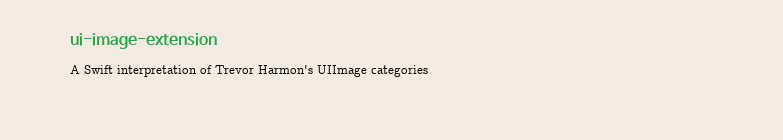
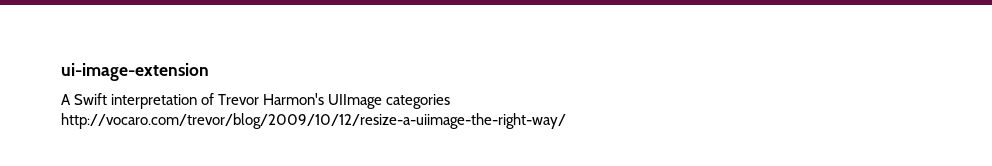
(428, 71) none -> [61,113,566,129] http://vocaro.com/trevor/blog/2009/10/12/resize-a-uiimage-the-right-way/

